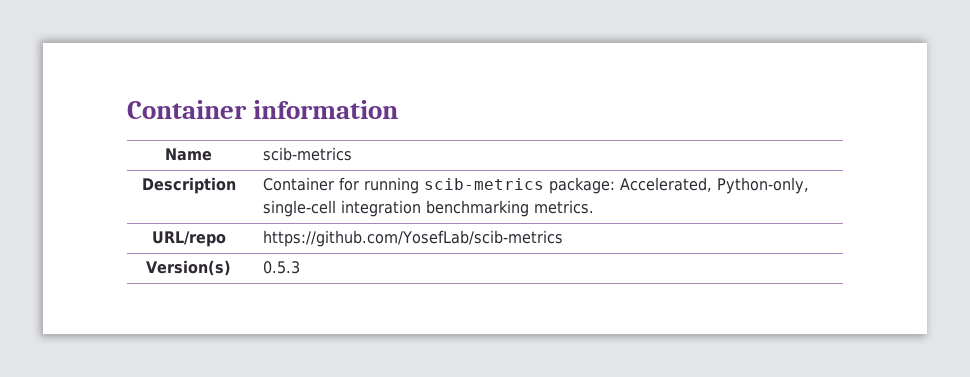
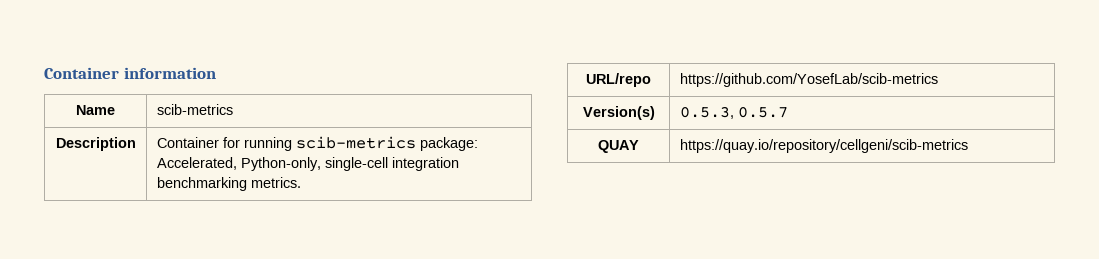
[262,261,300,274] 0.5.3 -> [679,106,788,119] [598,140,639,153] [679,139,968,153] 0.5.3, 0.5.7 // QUAY | https://quay.io/repository/cellgeni/scib-metrics

